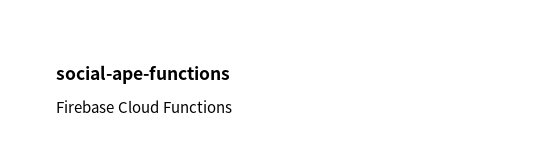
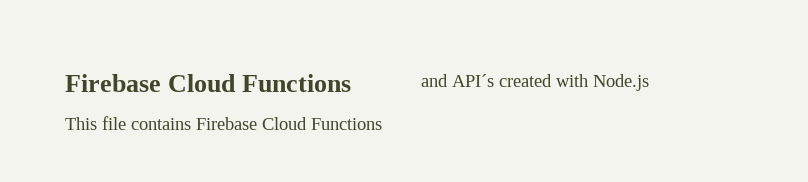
[56,65,230,84] [56,100,233,113] social-ape-functions // Firebase Cloud Functions -> [65,74,352,92] [65,116,382,130] [421,74,649,91] Firebase Cloud Functions // This file contains Firebase Cloud Functions and API´s created with Node.js

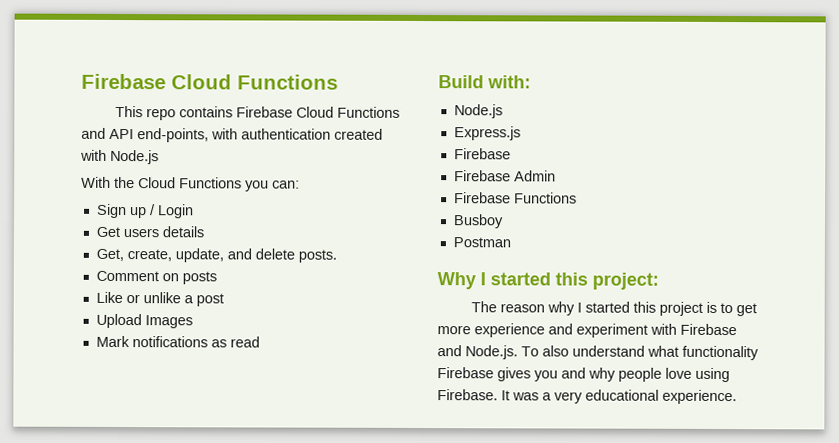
[102,116,126,130] file -> [145,108,176,121] repo
[452,74,494,87] API´s -> [109,128,331,143] API end-points, with authentication
(649, 82) none -> [81,176,300,192] [96,203,194,219] [95,226,204,238] [95,248,337,263] [95,270,217,285] [95,291,224,307] [95,313,193,329] [95,335,260,348] [438,75,531,89] [453,104,503,119] [453,126,521,141] [453,148,511,160] [453,170,556,182] [453,192,577,204] [452,214,504,229] [452,237,511,248] [437,272,659,290] [470,301,757,317] [437,323,737,338] [437,345,759,361] [437,367,730,383] [437,389,737,405] // With the Cloud Functions you can: // Sign up / Login // Get users details // Get, create, update, and delete posts. // Comment on posts // Like or unlike a post // Upload Images // Mark notifications as read // Build with: // Node.js // Express.js // Firebase // Firebase Admin // Firebase Functions // Busboy // Postman // Why I started this project: // The reason why I started this project is to get more experience and experiment with Firebase and Node.js. To also understand what functionality Firebase gives you and why people love using Firebase. It was a very educational experience.

